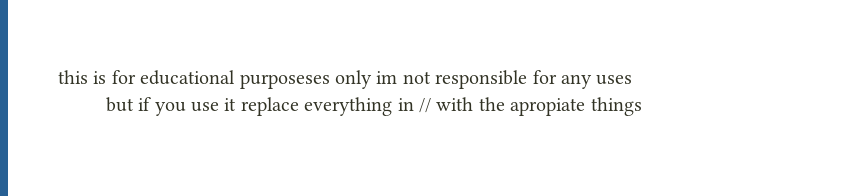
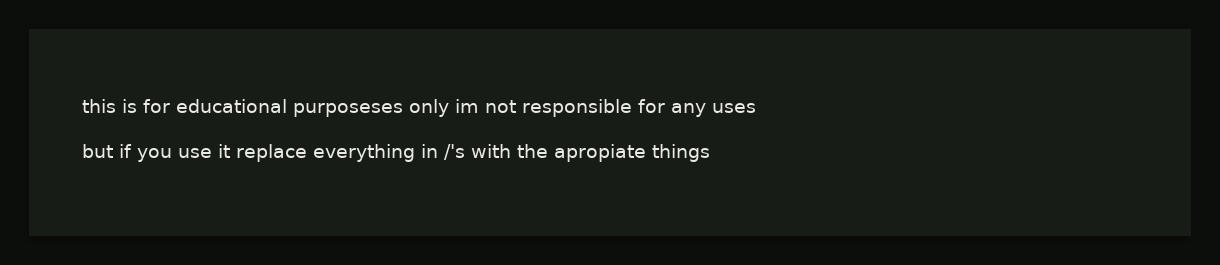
[418,98,431,113] // -> [444,144,465,160] /'s

